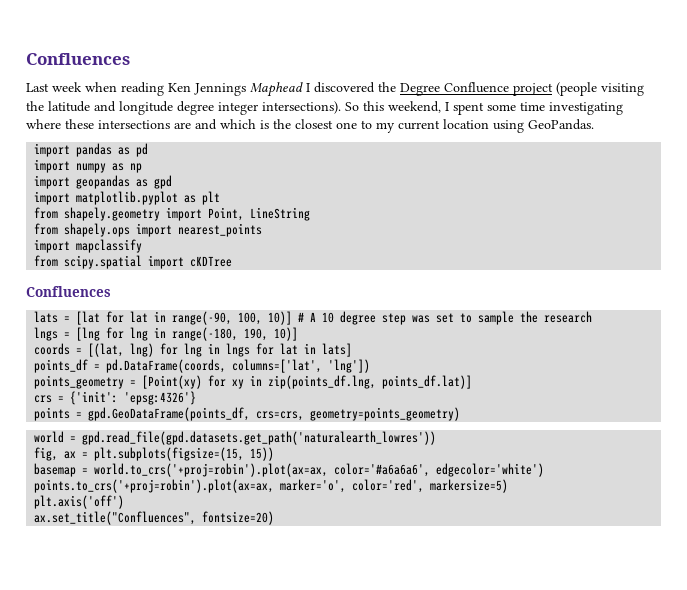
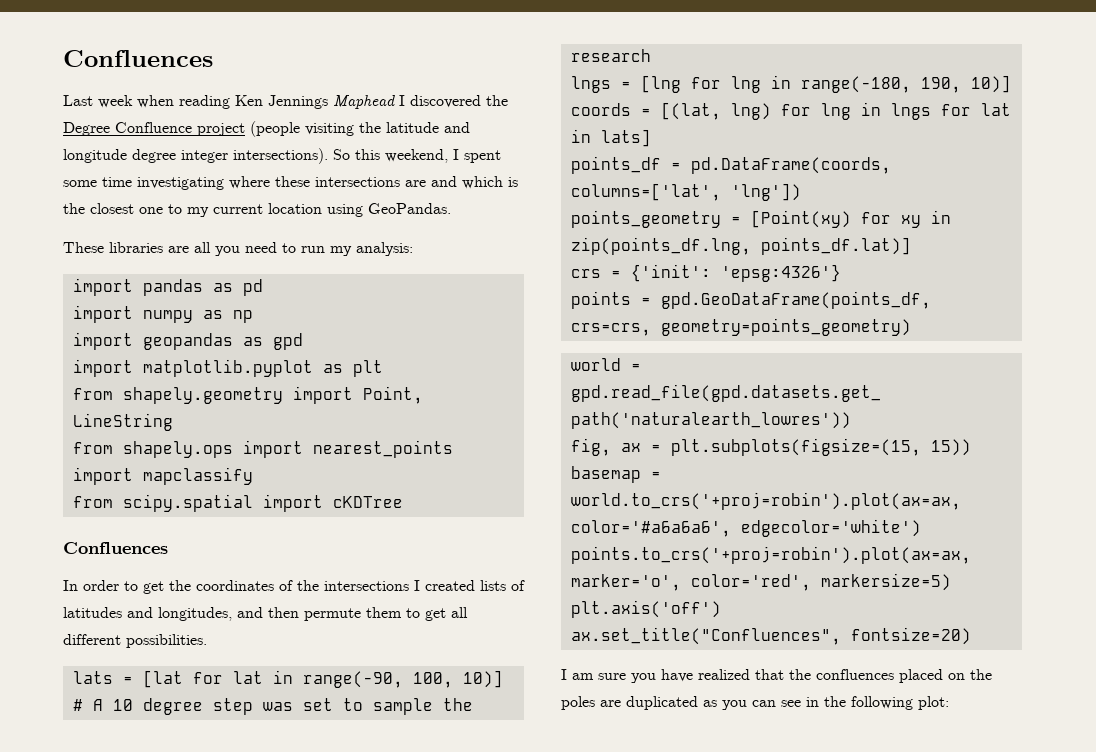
(594, 124) none -> [63,242,413,256] // These libraries are all you need to run my analysis:
(111, 291) none -> [63,580,525,594] [63,607,468,621] [63,634,207,648] // In order to get the coordinates of the intersections I created lists of latitudes and longitudes, and then permute them to get all different possibilities.
(275, 518) none -> [561,669,992,683] [561,696,949,710] // I am sure you have realized that the confluences placed on the poles are duplicated as you can see in the following plot:

